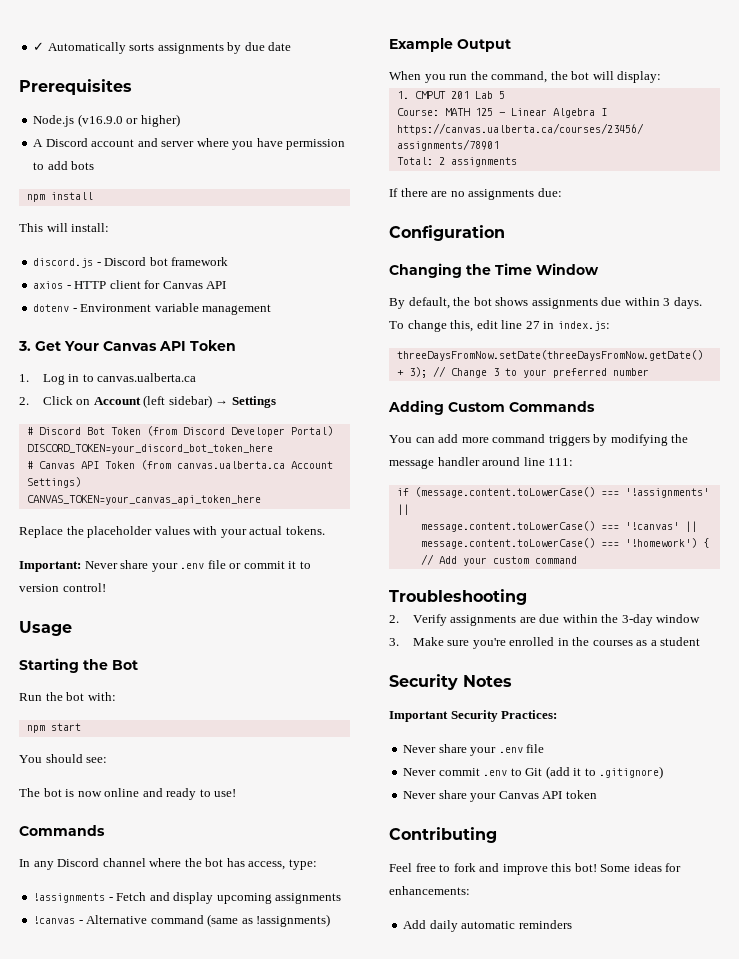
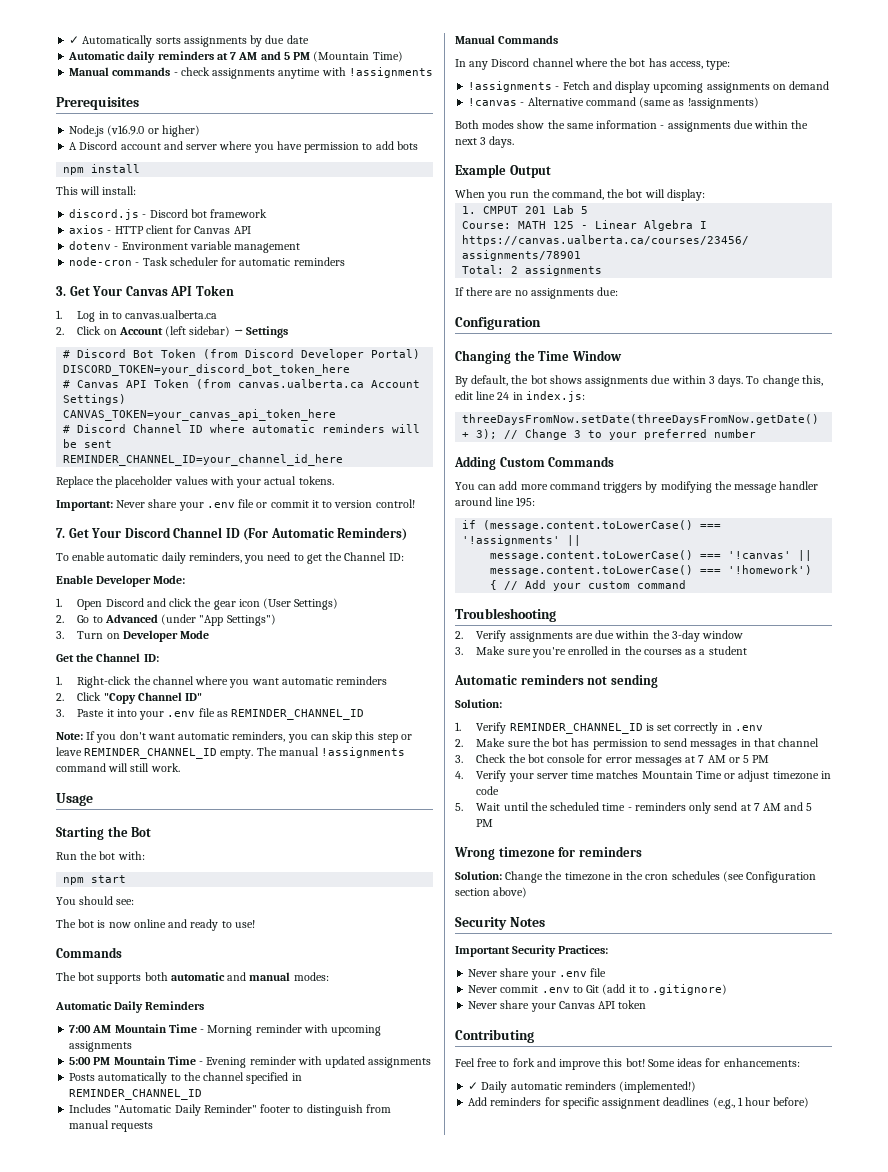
(292, 46) none -> [68,51,403,63] [69,67,433,79] // Automatic daily reminders at 7 AM and 5 PM (Mountain Time) // Manual commands - check assignments anytime with !assignments
(272, 309) none -> [69,257,345,266] // node-cron - Task scheduler for automatic reminders
(261, 500) none -> [63,424,421,433] [63,439,113,448] [63,454,344,466] // # Discord Channel ID where automatic reminders will be sent // REMINDER_CHANNEL_ID=your_channel_id_here
(106, 587) none -> [56,527,408,541] [56,552,404,564] [56,575,186,587] [56,598,339,610] [56,614,276,626] [56,630,210,642] [56,653,159,662] [56,676,388,688] [56,692,203,704] [56,708,365,720] [56,731,412,743] [56,747,406,759] [56,763,180,772] // 7. Get Your Discord Channel ID (For Automatic Reminders) // To enable automatic daily reminders, you need to get the Channel ID: // Enable Developer Mode: // 1. Open Discord and click the gear icon (User Settings) // 2. Go to Advanced (under "App Settings") // 3. Turn on Developer Mode // Get the Channel ID: // 1. Right-click the channel where you want automatic reminders // 2. Click "Copy Channel ID" // 3. Paste it into your .env file as REMINDER_CHANNEL_ID // Note: If you don't want automatic reminders, you can skip this step or leave REMINDER_CHANNEL_ID empty. The manual !assignments command will still work.
(105, 830) none -> [56,972,329,984] [55,1001,205,1013] [69,1024,382,1036] [69,1041,133,1052] [69,1056,432,1068] [69,1072,302,1084] [69,1089,203,1100] [69,1104,391,1116] [69,1120,154,1132] [455,35,559,44] // The bot supports both automatic and manual modes: // Automatic Daily Reminders // 7:00 AM Mountain Time - Morning reminder with upcoming assignments // 5:00 PM Mountain Time - Evening reminder with updated assignments // Posts automatically to the channel specified in REMINDER_CHANNEL_ID // Includes "Automatic Daily Reminder" footer to distinguish from manual requests // Manual Commands
(342, 898) none -> [772,81,830,90] on demand
(331, 920) none -> [455,120,809,132] [455,136,515,148] // Both modes show the same information - assignments due within the next 3 days.
[525,321,540,329] 27 -> [497,392,510,400] 24
[548,458,574,466] 111: -> [516,497,536,507] 195:
(701, 641) none -> [454,674,658,688] [455,699,502,708] [455,722,763,734] [455,738,819,750] [455,754,770,766] [455,770,831,782] [476,786,500,795] [455,802,813,814] [476,819,494,827] [454,846,642,860] [455,871,817,883] [455,887,528,898] // Automatic reminders not sending // Solution: // 1. Verify REMINDER_CHANNEL_ID is set correctly in .env // 2. Make sure the bot has permission to send messages in that channel // 3. Check the bot console for error messages at 7 AM or 5 PM // 4. Verify your server time matches Mountain Time or adjust timezone in code // 5. Wait until the scheduled time - reminders only send at 7 AM and 5 PM // Wrong timezone for reminders // Solution: Change the timezone in the cron schedules (see Configuration section above)
[403,920,572,932] Add daily automatic reminders -> [468,1081,697,1093] [468,1097,810,1109] ✓ Daily automatic reminders (implemented!) // Add reminders for specific assignment deadlines (e.g., 1 hour before)

